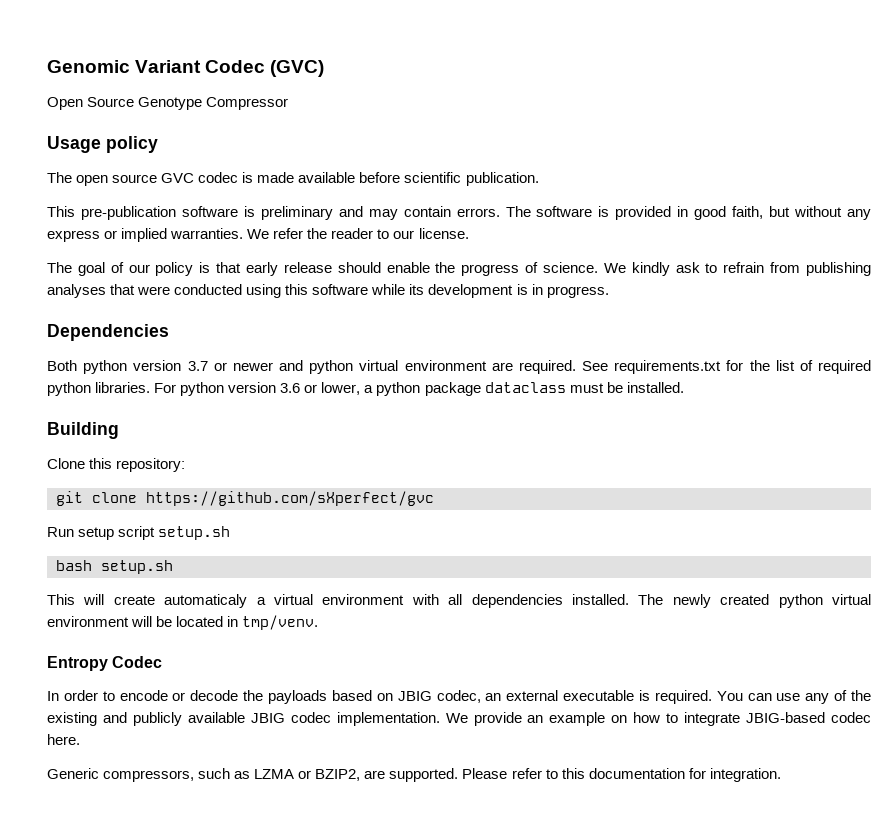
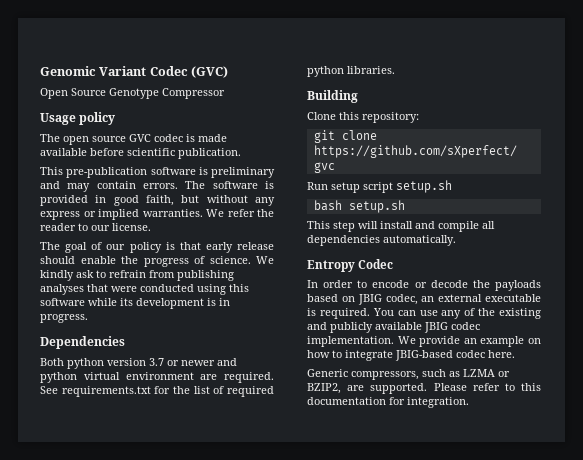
[154,382,684,396] For python version 3.6 or lower, a python package dataclass must be installed. -> (395, 70) none
[83,594,871,608] [47,615,319,630] will create automaticaly a virtual environment with all dependencies installed. The newly created python virtual environment will be located in tmp/venv. -> [333,221,495,232] [307,235,456,246] step will install and compile all dependencies automatically.

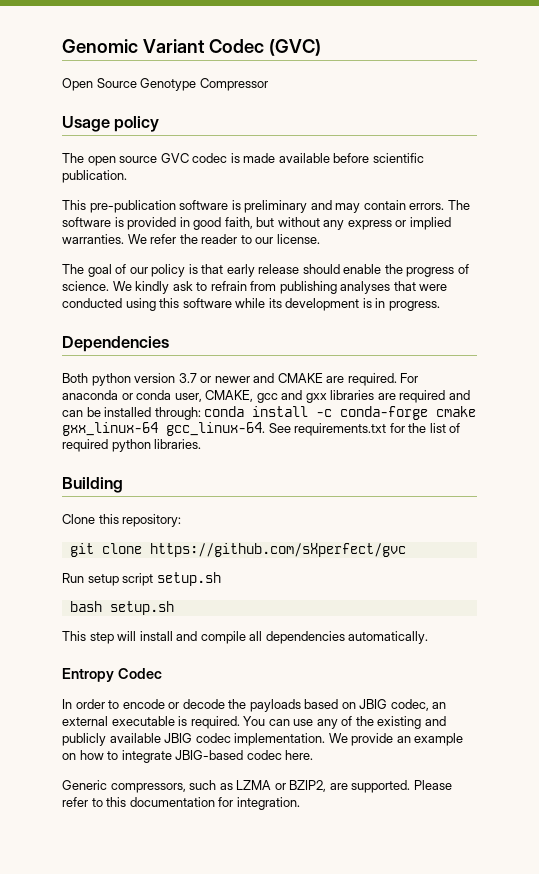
[40,372,274,383] python virtual environment are required. -> [277,373,419,386] [62,390,470,403] [62,406,477,420] [62,422,265,436] CMAKE are required. For anaconda or conda user, CMAKE, gcc and gxx libraries are required and can be installed through: conda install -c conda-forge cmake gxx_linux-64 gcc_linux-64.

